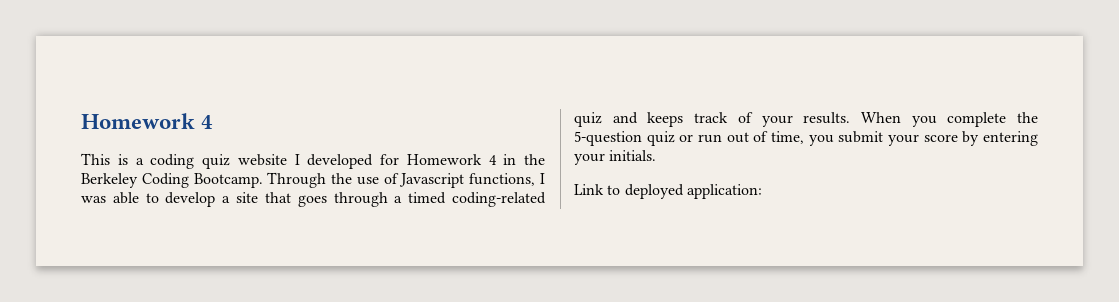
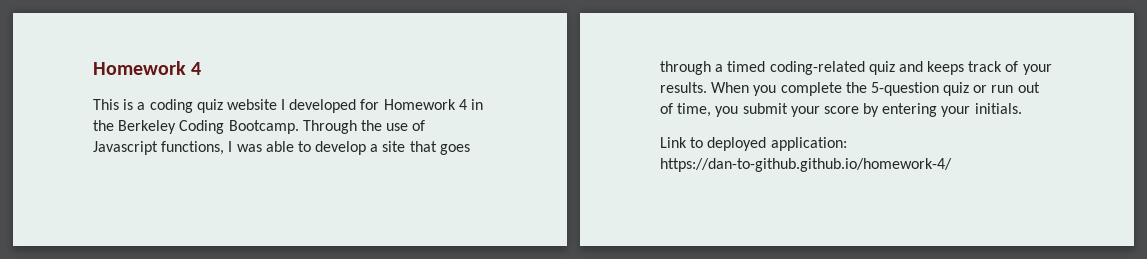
(762, 191) none -> [660,158,952,172] https://dan-to-github.github.io/homework-4/

